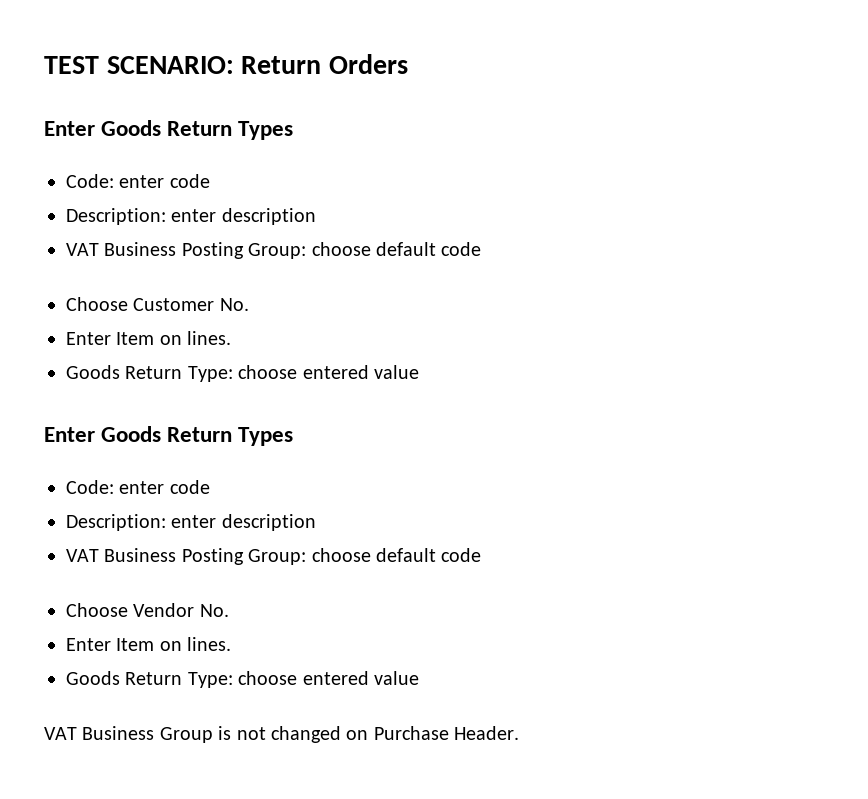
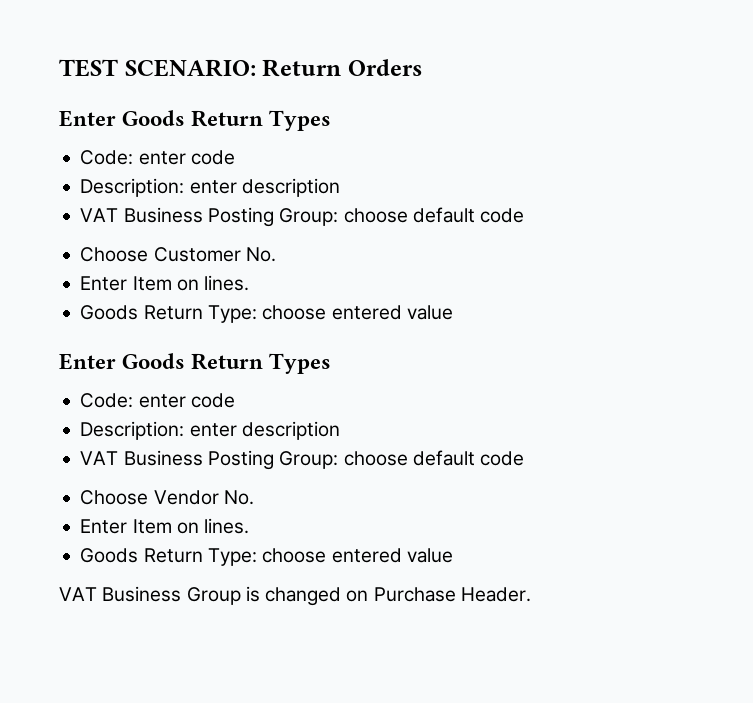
[236,727,266,740] not -> (260, 594) none

